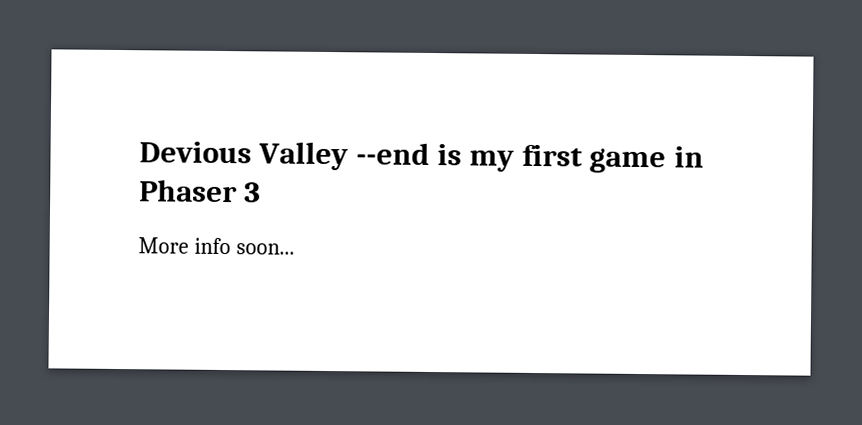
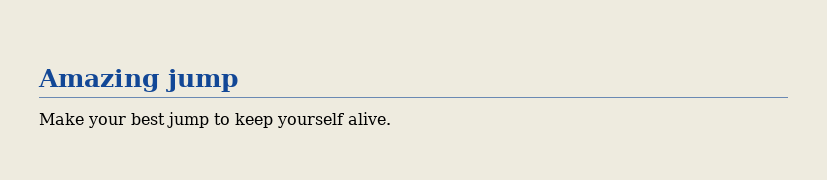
[139,141,704,174] [139,179,262,203] [138,237,295,255] Devious Valley --end is my first game in Phaser 3 // More info soon... -> [38,69,238,92] [39,112,391,128] Amazing jump // Make your best jump to keep yourself alive.

